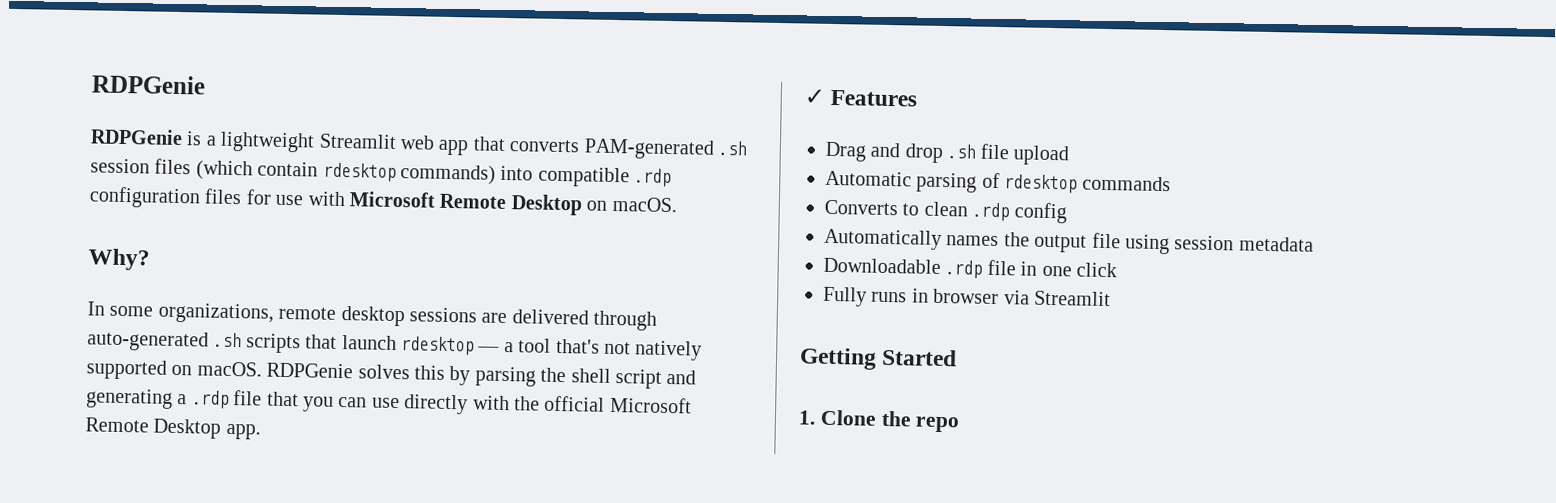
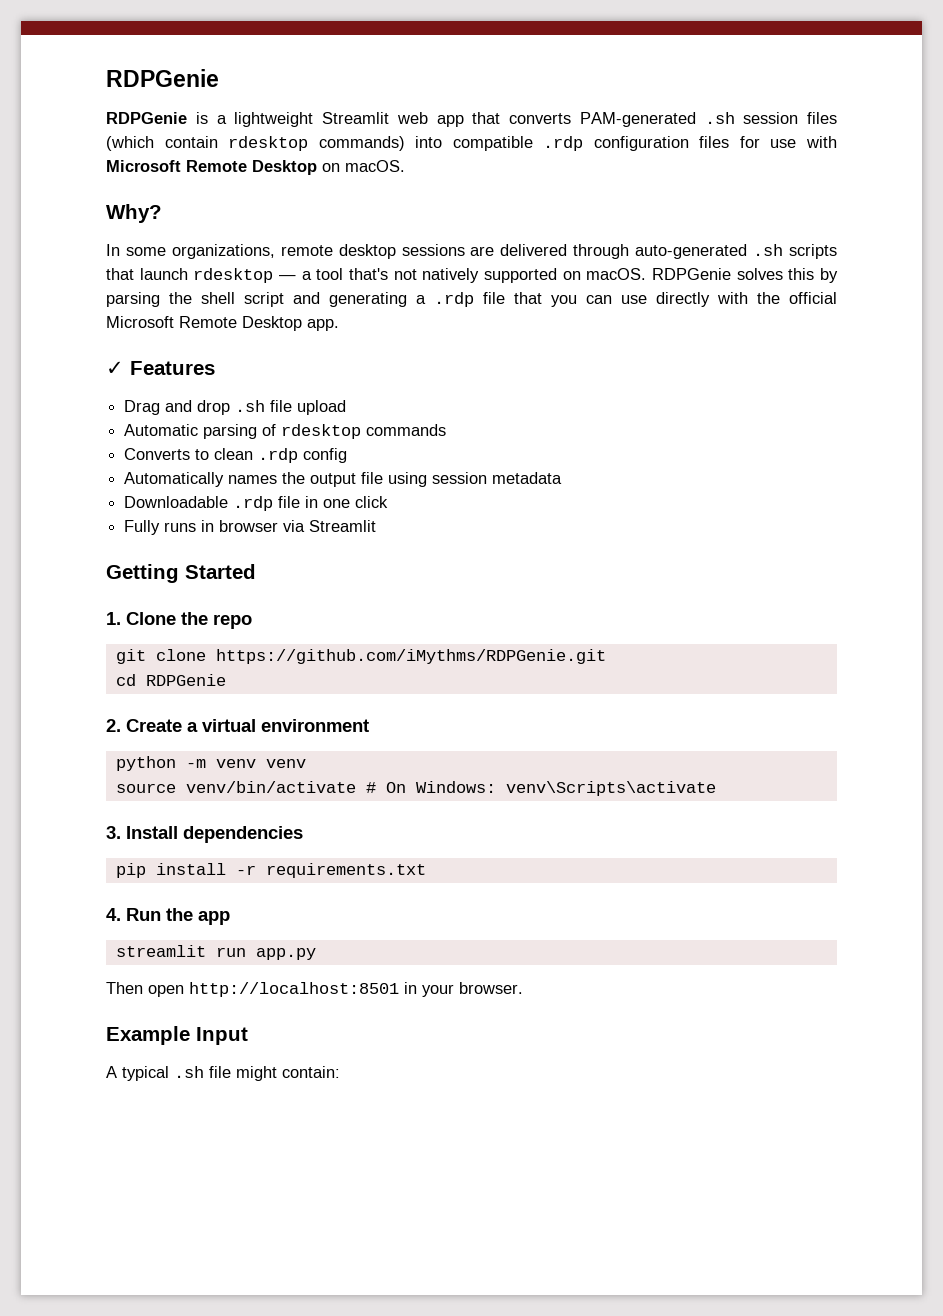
(960, 424) none -> [115,649,606,664] [115,674,226,686] [106,719,369,732] [115,756,306,771] [115,781,716,796] [106,826,303,843] [115,863,426,878] [106,908,230,925] [115,945,316,960] [106,982,523,997] [106,1026,248,1045] [106,1066,340,1081] // git clone https://github.com/iMythms/RDPGenie.git // cd RDPGenie // 2. Create a virtual environment // python -m venv venv // source venv/bin/activate # On Windows: venv\Scripts\activate // 3. Install dependencies // pip install -r requirements.txt // 4. Run the app // streamlit run app.py // Then open http://localhost:8501 in your browser. // Example Input // A typical .sh file might contain:

